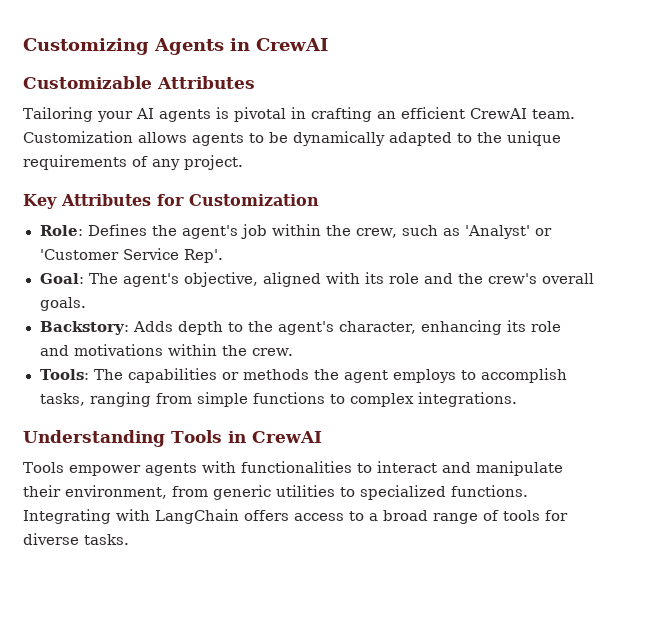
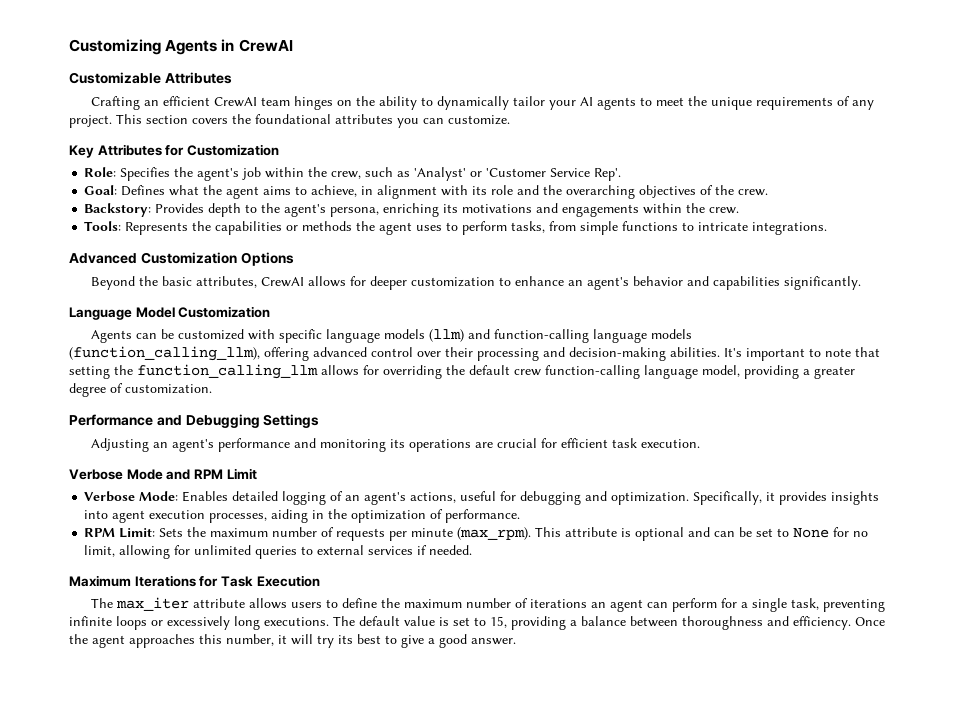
[23,107,575,122] [23,131,472,146] Tailoring your AI agents is pivotal in crafting an efficient CrewAI team. Customization allows agents to be dynamically adapted to -> [91,96,685,110] Crafting an efficient CrewAI team hinges on the ability to dynamically tailor your AI agents to meet
(243, 162) none -> [116,114,510,128] This section covers the foundational attributes you can customize.
[87,224,147,236] Defines -> [120,167,171,181] Specifies
[88,272,321,287] The agent's objective, aligned -> [121,185,438,199] Defines what the agent aims to achieve, in alignment
[487,273,594,284] [39,297,86,311] crew's overall goals. -> [566,185,769,199] overarching objectives of the crew.
[132,321,173,332] Adds -> [155,203,205,213] Provides
[338,320,562,335] [39,344,163,356] character, enhancing its role and motivations -> [330,203,640,217] persona, enriching its motivations and engagements
[94,369,124,380] The -> [125,221,212,235] Represents the
[393,368,568,383] [39,392,151,407] employs to accomplish tasks, ranging -> [416,221,546,235] uses to perform tasks,
[349,393,414,407] complex -> [698,222,749,231] intricate
[23,430,322,447] [23,461,563,476] [23,485,528,500] [23,509,568,524] [23,533,129,545] Understanding Tools in CrewAI // Tools empower agents with functionalities to interact and manipulate their environment, from generic utilities to specialized functions. Integrating with LangChain offers access to a broad range of tools for diverse tasks. -> [69,252,294,266] [91,276,862,290] [69,306,271,320] [91,329,693,343] [69,346,880,361] [69,364,855,379] [69,383,212,397] [69,414,320,428] [91,438,701,452] [69,468,257,480] [84,491,880,505] [84,509,521,523] [84,527,869,541] [84,545,473,559] [69,575,320,587] [91,597,886,612] [69,616,885,630] [69,634,516,648] Advanced Customization Options // Beyond the basic attributes, CrewAI allows for deeper customization to enhance an agent's behavior and capabilities significantly. // Language Model Customization // Agents can be customized with specific language models (llm) and function-calling language models (function_calling_llm), offering advanced control over their processing and decision-making abilities. It's important to note that setting the function_calling_llm allows for overriding the default crew function-calling language model, providing a greater degree of customization. // Performance and Debugging Settings // Adjusting an agent's performance and monitoring its operations are crucial for efficient task execution. // Verbose Mode and RPM Limit // Verbose Mode: Enables detailed logging of an agent's actions, useful for debugging and optimization. Specifically, it provides insights into agent execution processes, aiding in the optimization of performance. // RPM Limit: Sets the maximum number of requests per minute (max_rpm). This attribute is optional and can be set to None for no limit, allowing for unlimited queries to external services if needed. // Maximum Iterations for Task Execution // The max_iter attribute allows users to define the maximum number of iterations an agent can perform for a single task, preventing infinite loops or excessively long executions. The default value is set to 15, providing a balance between thoroughness and efficiency. Once the agent approaches this number, it will try its best to give a good answer.

